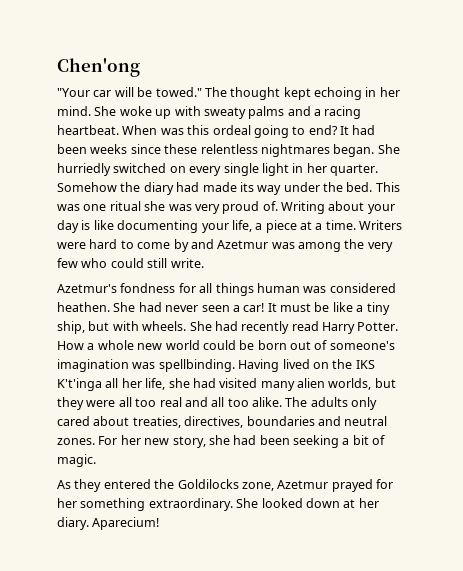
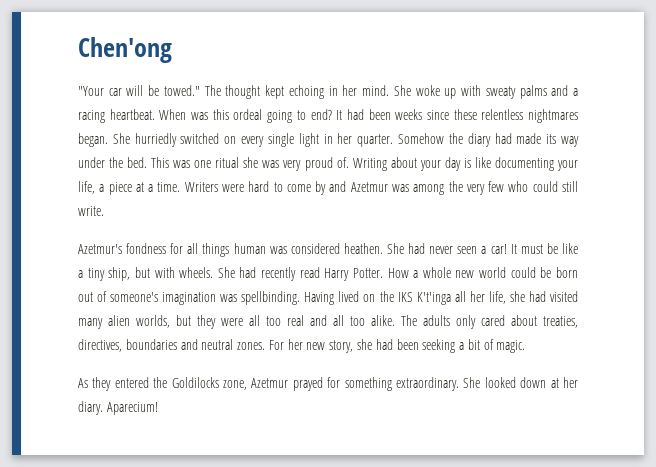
[57,498,77,508] her -> (341, 382) none

